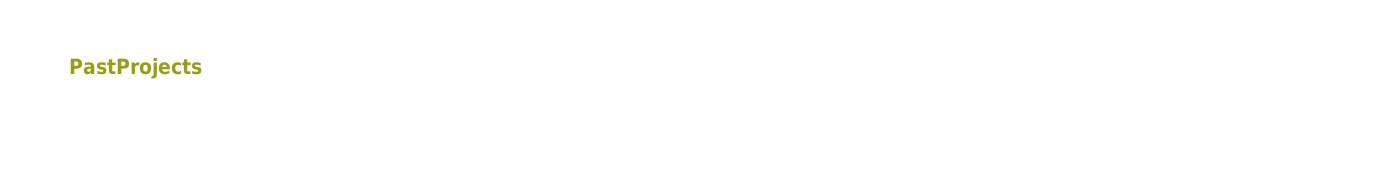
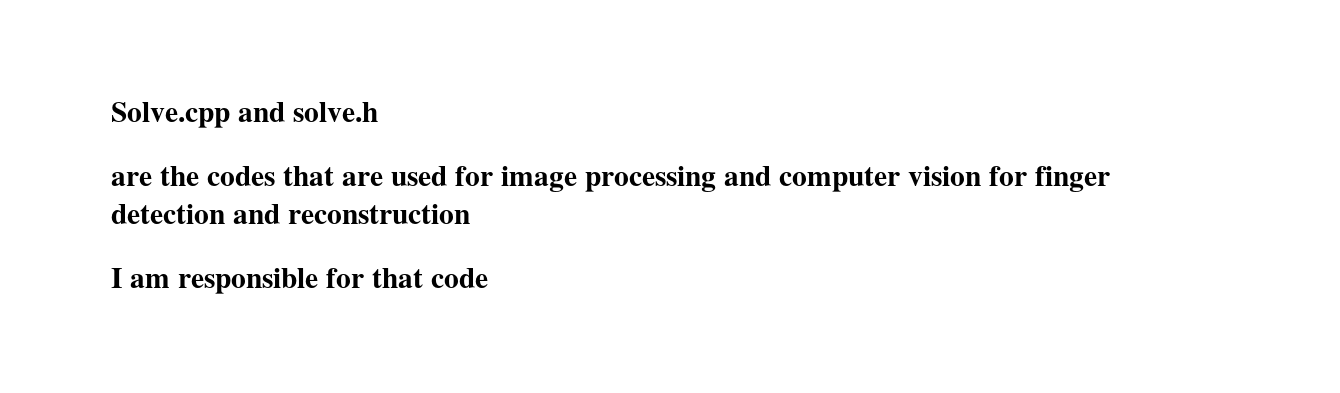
[69,58,202,79] PastProjects -> [111,102,378,128] [111,166,1110,192] [111,204,470,224] [111,268,488,294] Solve.cpp and solve.h // are the codes that are used for image processing and computer vision for finger detection and reconstruction // I am responsible for that code

